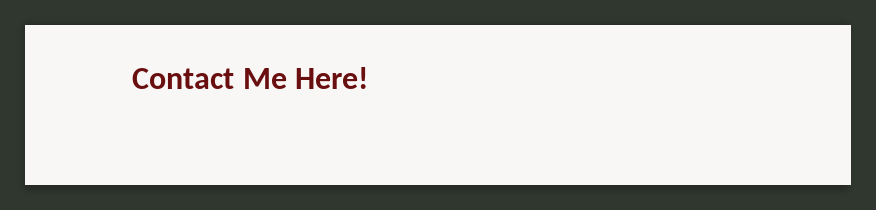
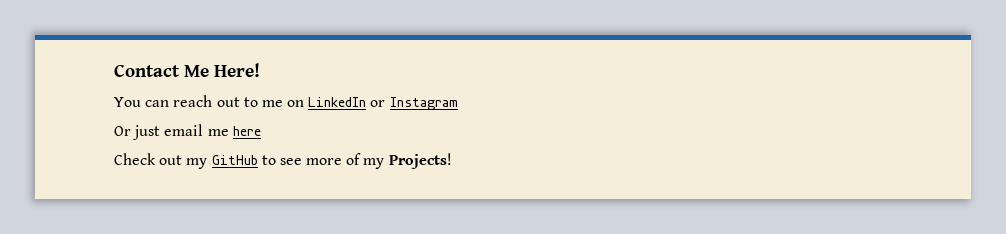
(369, 78) none -> [114,95,458,110] [114,124,261,140] [114,153,452,169] // You can reach out to me on LinkedIn or Instagram // Or just email me here // Check out my GitHub to see more of my Projects!

